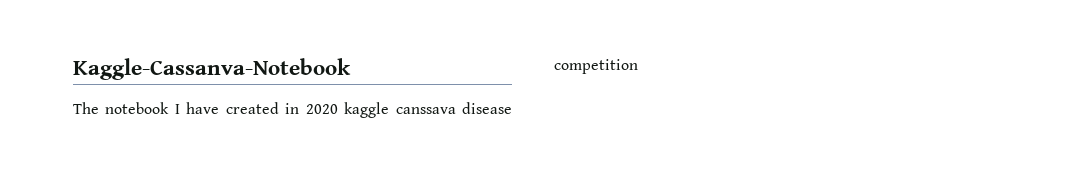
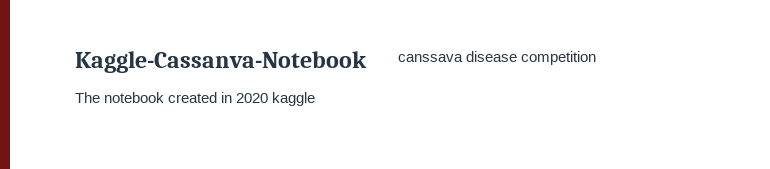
[174,102,220,114] I have -> (165, 97) none

